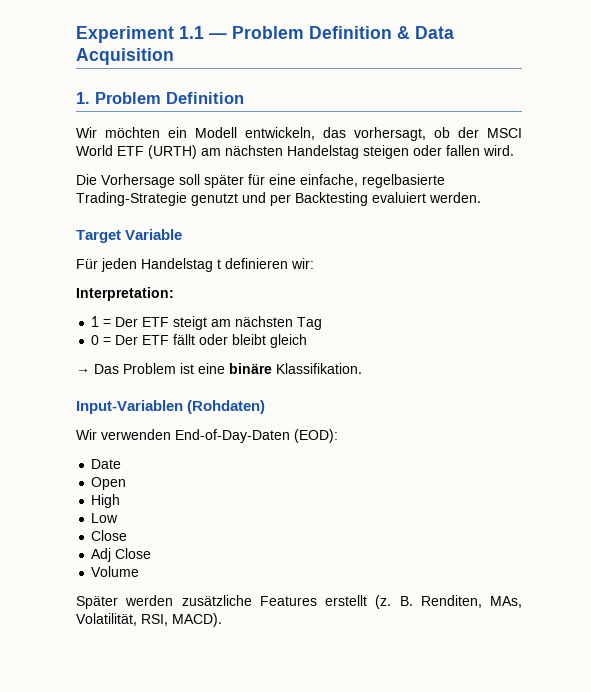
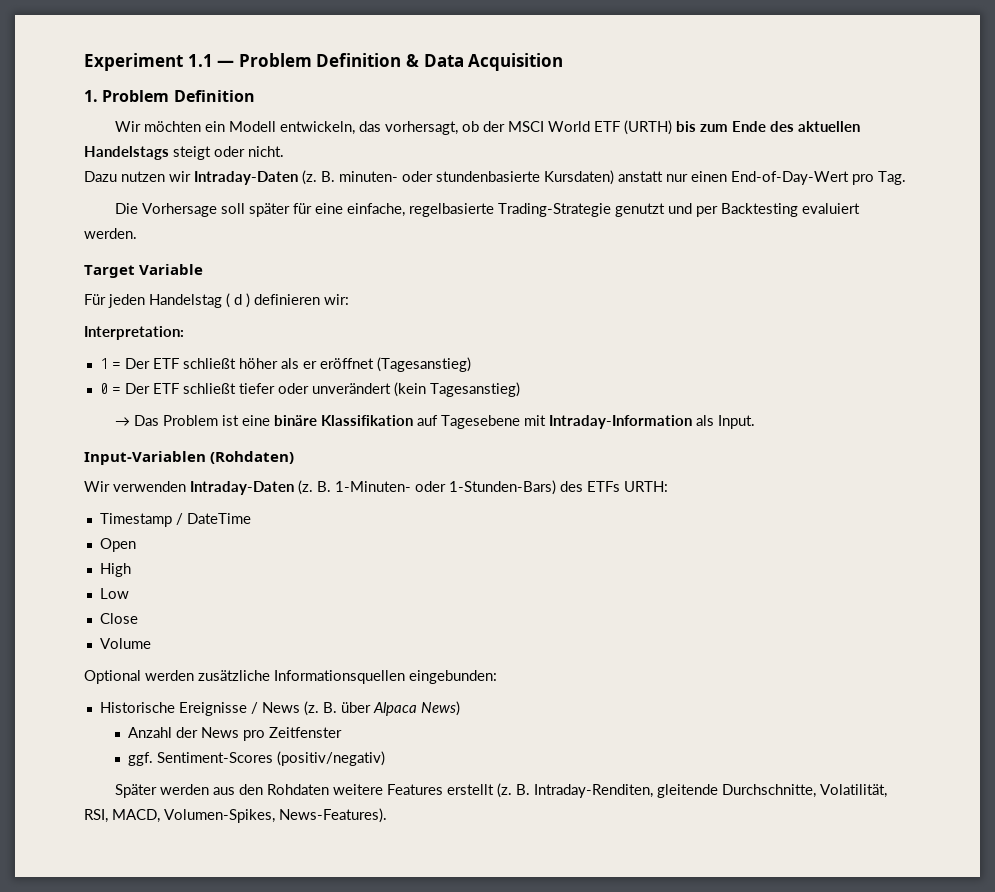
[201,145,514,159] am nächsten Handelstag steigen oder fallen wird. -> [675,121,860,132] [84,146,284,160] [84,170,906,185] bis zum Ende des aktuellen Handelstags steigt oder nicht. // Dazu nutzen wir Intraday-Daten (z. B. minuten- oder stundenbasierte Kursdaten) anstatt nur einen End-of-Day-Wert pro Tag.
[217,259,221,269] t -> [226,293,250,308] ( d )
[173,316,323,330] [91,334,308,348] steigt am nächsten Tag // 0 = Der ETF fällt oder bleibt gleich -> [182,357,471,372] [99,382,520,397] schließt höher als er eröffnet (Tagesanstieg) // 0 = Der ETF schließt tiefer oder unverändert (kein Tagesanstieg)
[276,363,362,374] [76,400,266,414] [76,429,338,443] [91,459,122,469] [91,477,127,490] [91,494,121,508] [91,513,119,523] [91,530,128,541] [91,548,152,562] [91,566,140,577] [76,595,522,609] [76,613,222,627] Klassifikation. // Input-Variablen (Rohdaten) // Wir verwenden End-of-Day-Daten (EOD): // Date // Open // High // Low // Close // Adj Close // Volume // Später werden zusätzliche Features erstellt (z. B. Renditen, MAs, Volatilität, RSI, MACD). -> [320,415,755,429] [84,451,295,465] [84,480,668,495] [99,513,251,527] [99,538,136,552] [99,563,131,577] [99,588,129,599] [99,613,138,624] [99,638,151,649] [84,670,497,684] [99,701,460,716] [128,727,343,741] [128,751,386,766] [114,783,887,798] [84,808,387,823] Klassifikation auf Tagesebene mit Intraday-Information als Input. // Input-Variablen (Rohdaten) // Wir verwenden Intraday-Daten (z. B. 1-Minuten- oder 1-Stunden-Bars) des ETFs URTH: // Timestamp / DateTime // Open // High // Low // Close // Volume // Optional werden zusätzliche Informationsquellen eingebunden: // Historische Ereignisse / News (z. B. über Alpaca News) // Anzahl der News pro Zeitfenster // ggf. Sentiment-Scores (positiv/negativ) // Später werden aus den Rohdaten weitere Features erstellt (z. B. Intraday-Renditen, gleitende Durchschnitte, Volatilität, RSI, MACD, Volumen-Spikes, News-Features).

